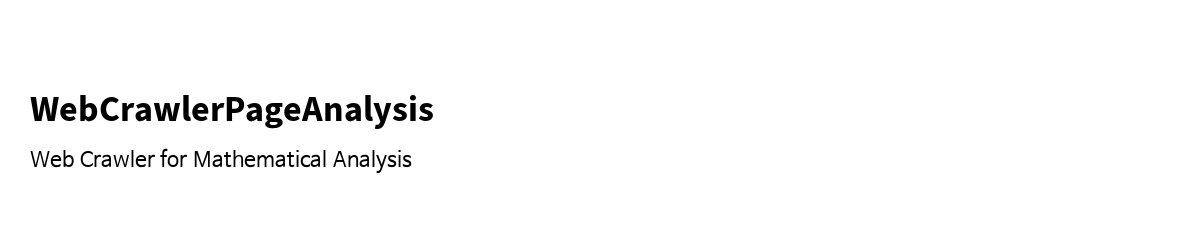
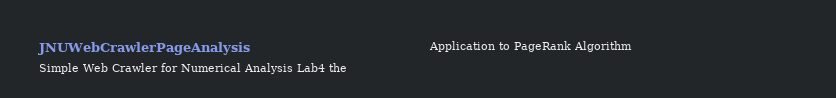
[30,95,434,129] WebCrawlerPageAnalysis // -> [38,42,250,55] [39,63,79,74] JNUWebCrawlerPageAnalysis // Simple
[192,150,412,174] Mathematical Analysis -> [181,63,347,74] [429,41,632,52] Numerical Analysis Lab4 the Application to PageRank Algorithm

